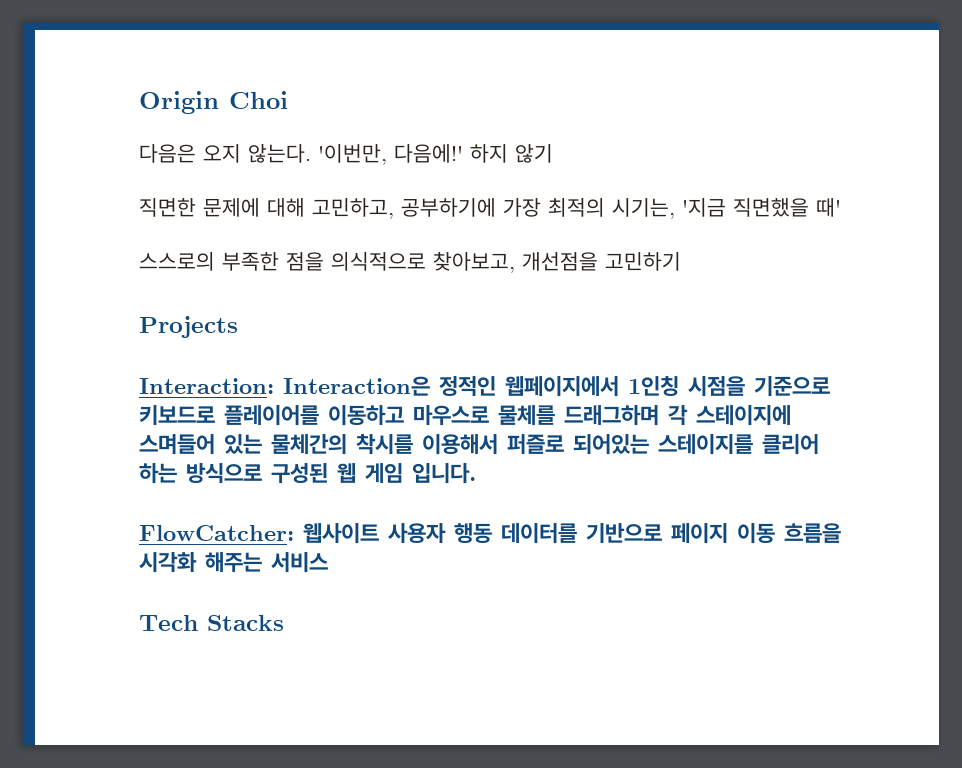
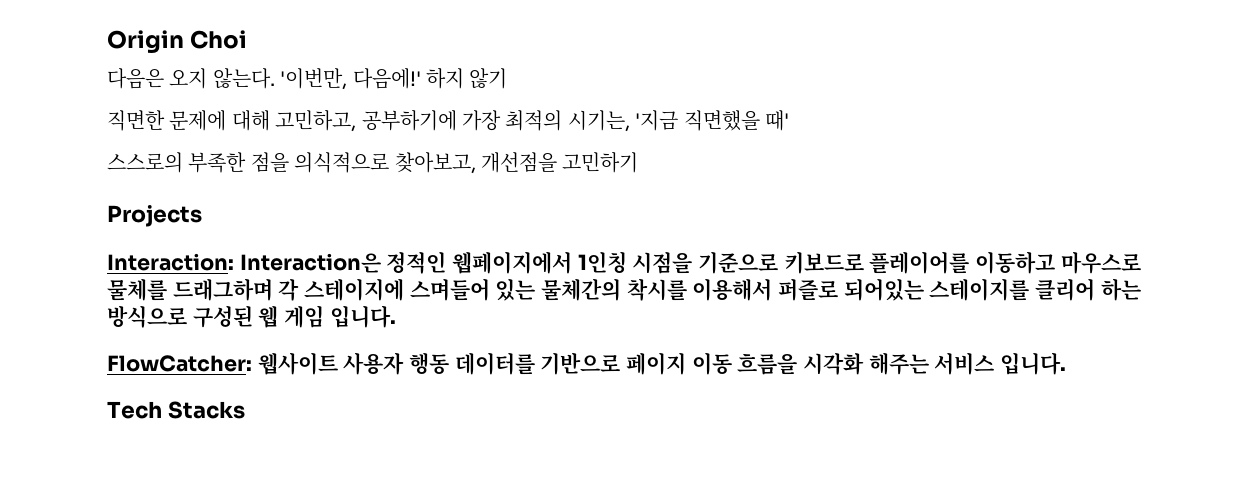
(328, 562) none -> [1000,352,1067,375] 입니다.

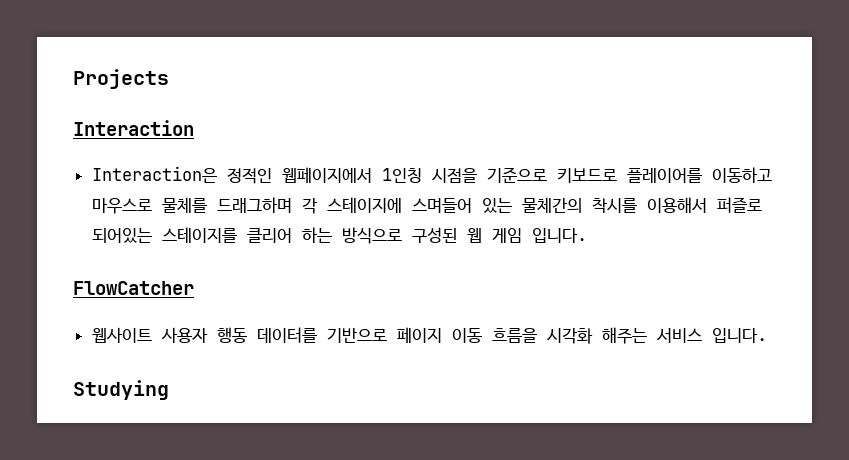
[107,30,248,54] [107,68,508,90] [107,110,789,132] [107,152,639,174] Origin Choi // 다음은 오지 않는다. '이번만, 다음에!' 하지 않기 // 직면한 문제에 대해 고민하고, 공부하기에 가장 최적의 시기는, '지금 직면했을 때' // 스스로의 부족한 점을 의식적으로 찾아보고, 개선점을 고민하기 // -> (73, 79) none
[107,253,234,271] Interaction: -> [73,120,194,136] Interaction //
[107,355,252,372] FlowCatcher: -> [73,281,194,295] FlowCatcher //
[107,401,245,419] Tech Stacks -> [73,380,169,400] Studying

